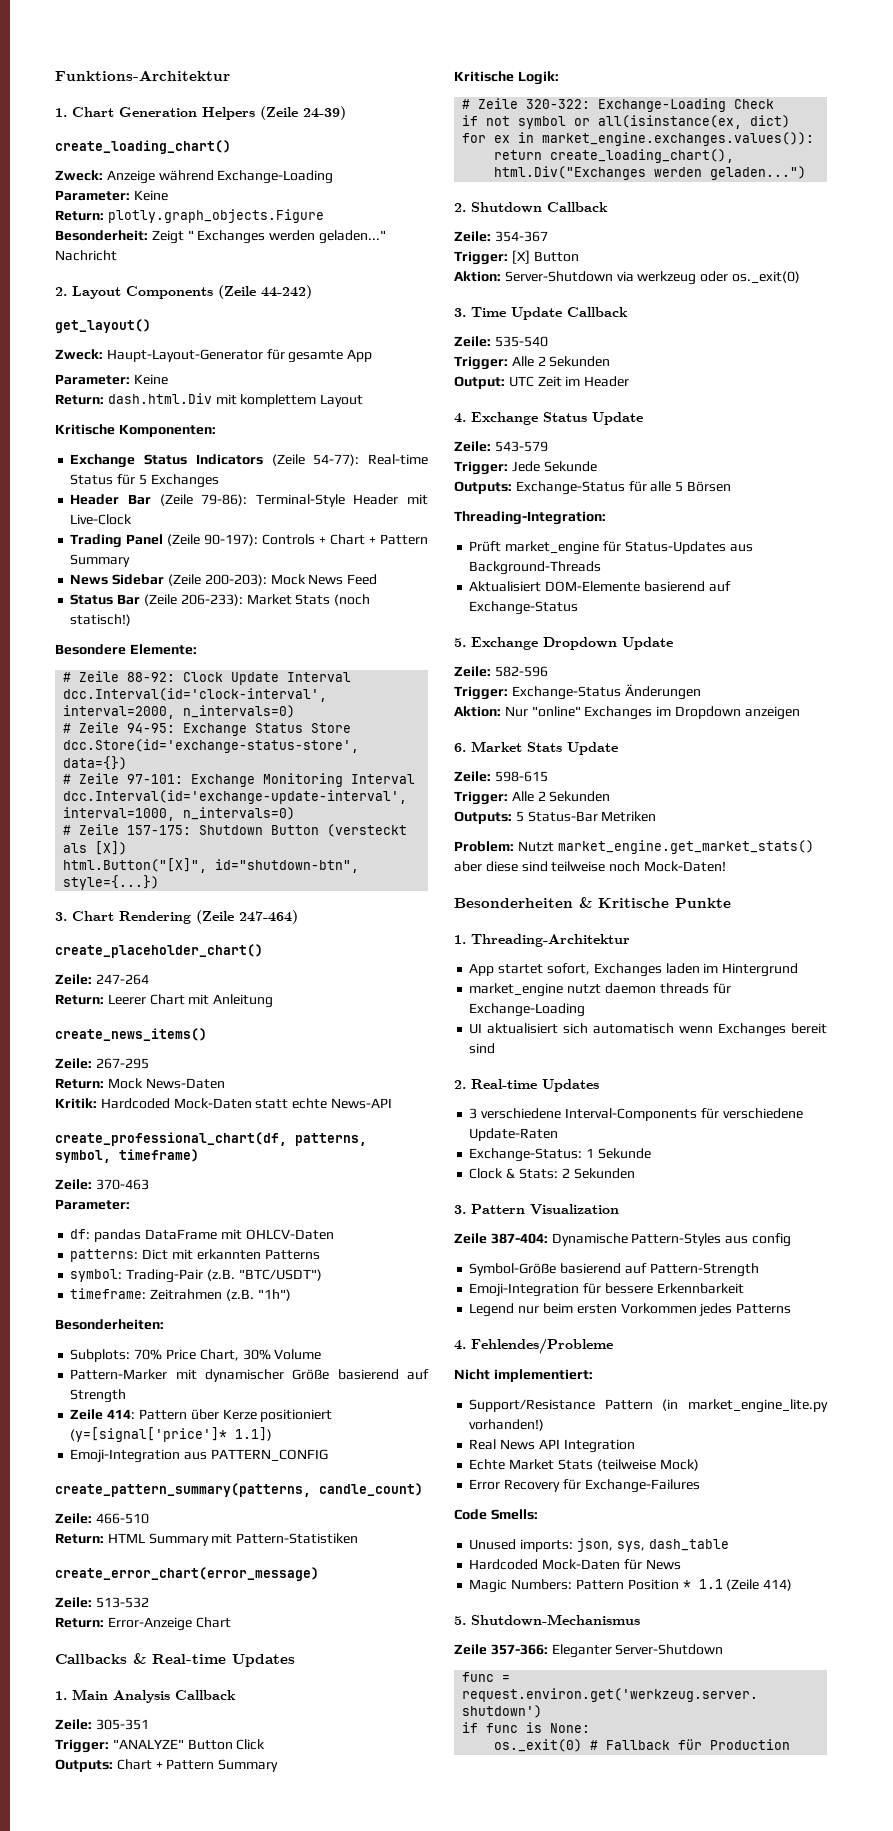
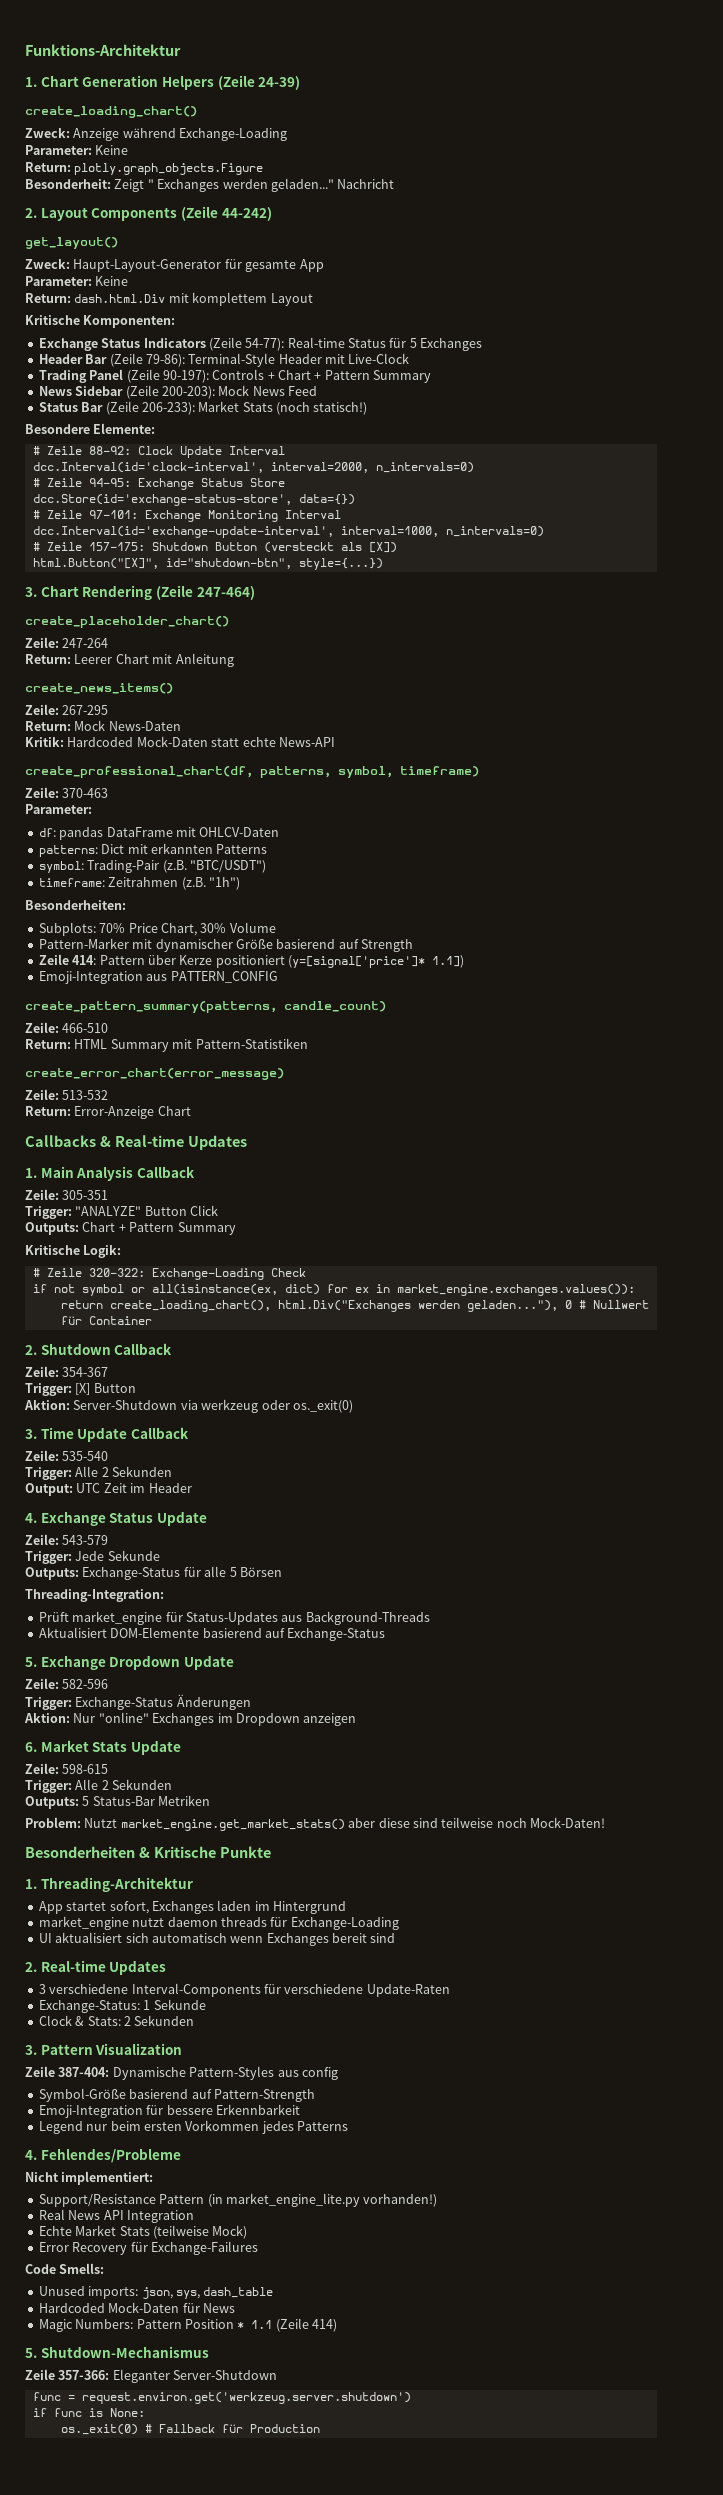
[710,166,807,180] geladen...") -> [466,1300,649,1312] [60,1316,152,1325] geladen..."), 0 # Nullwert für Container

